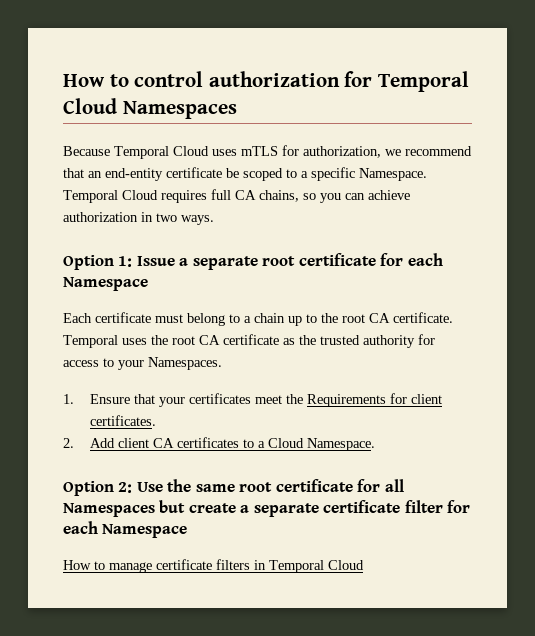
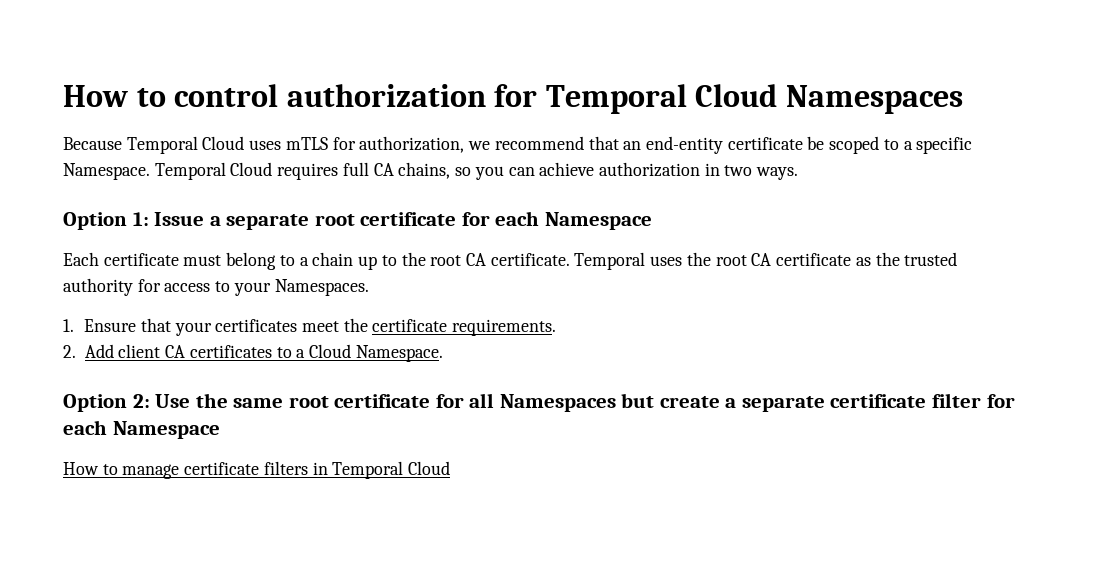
[307,393,443,407] [90,415,157,426] Requirements for client certificates. -> [372,319,557,336] certificate requirements.

